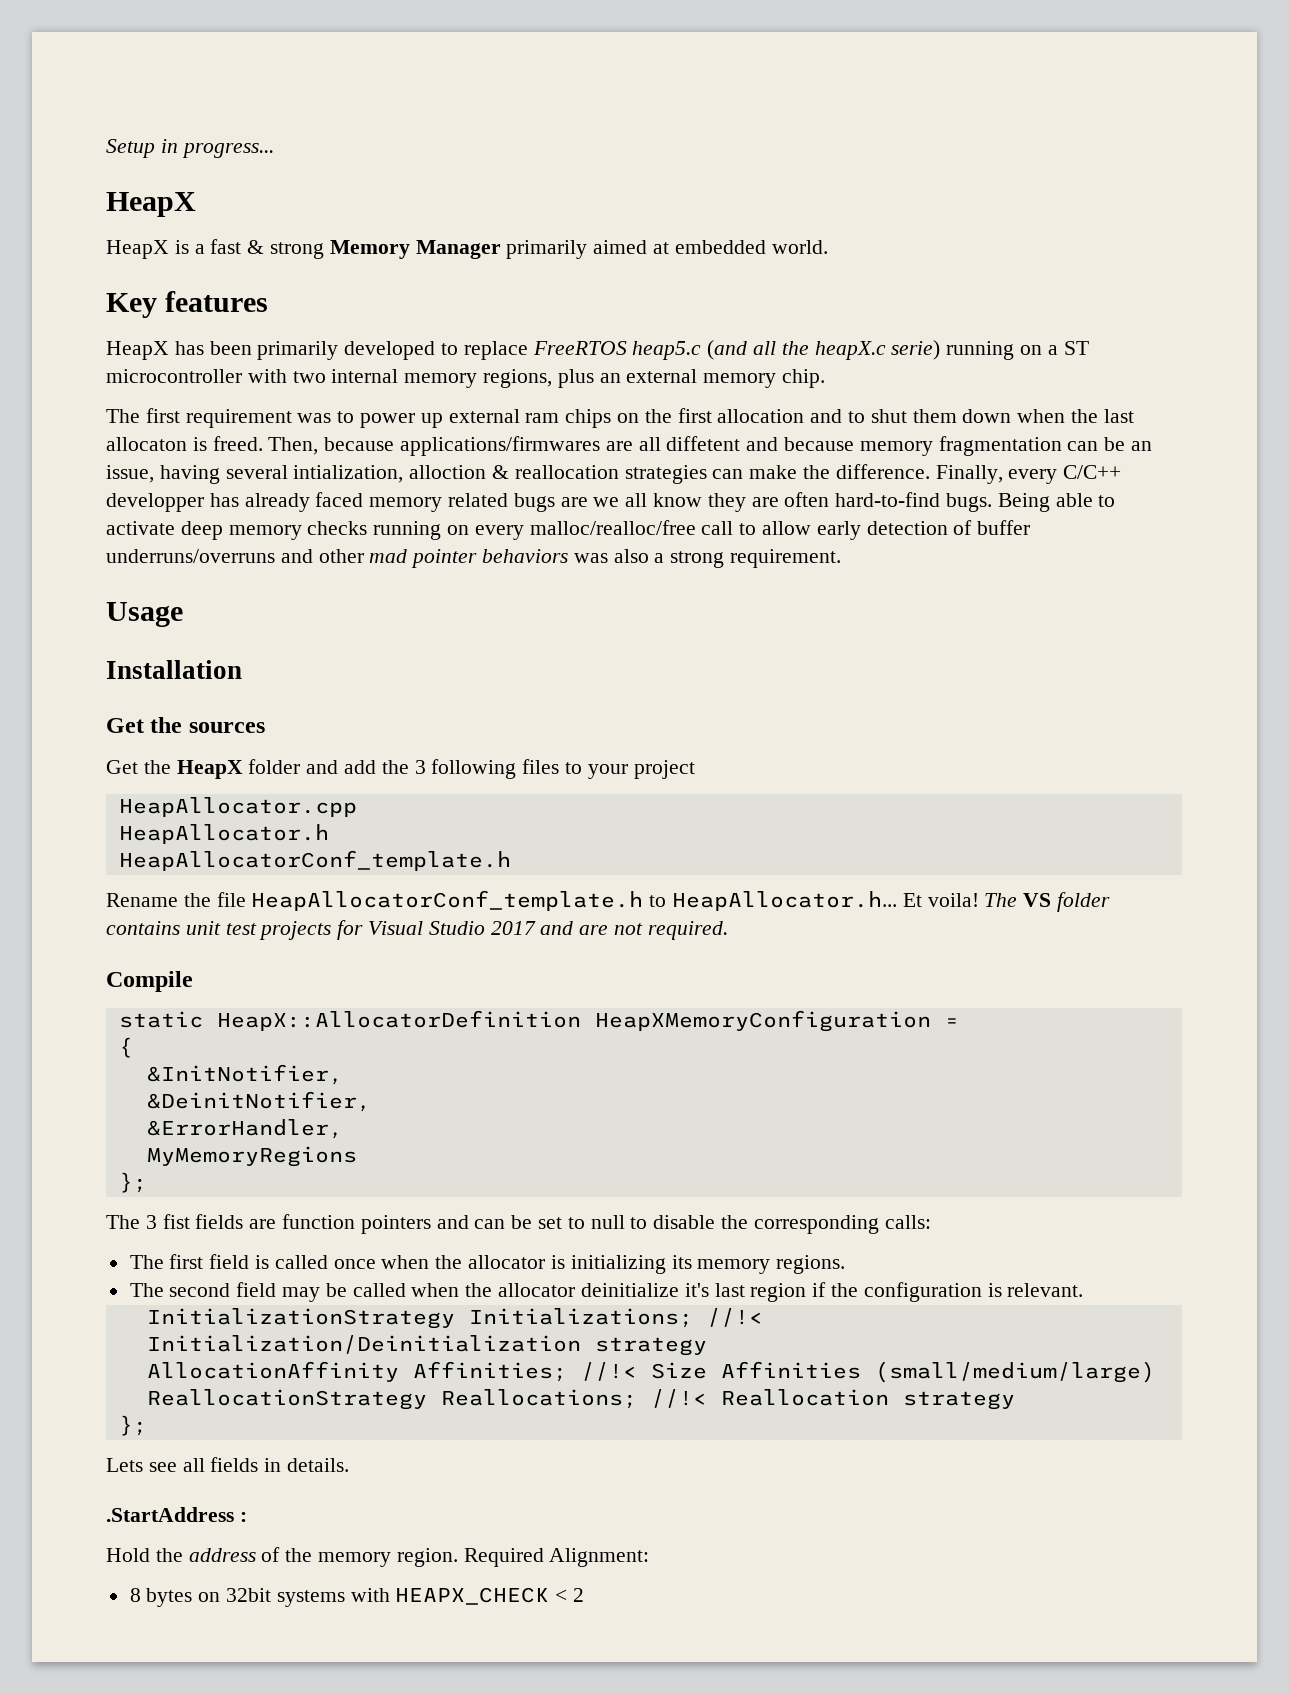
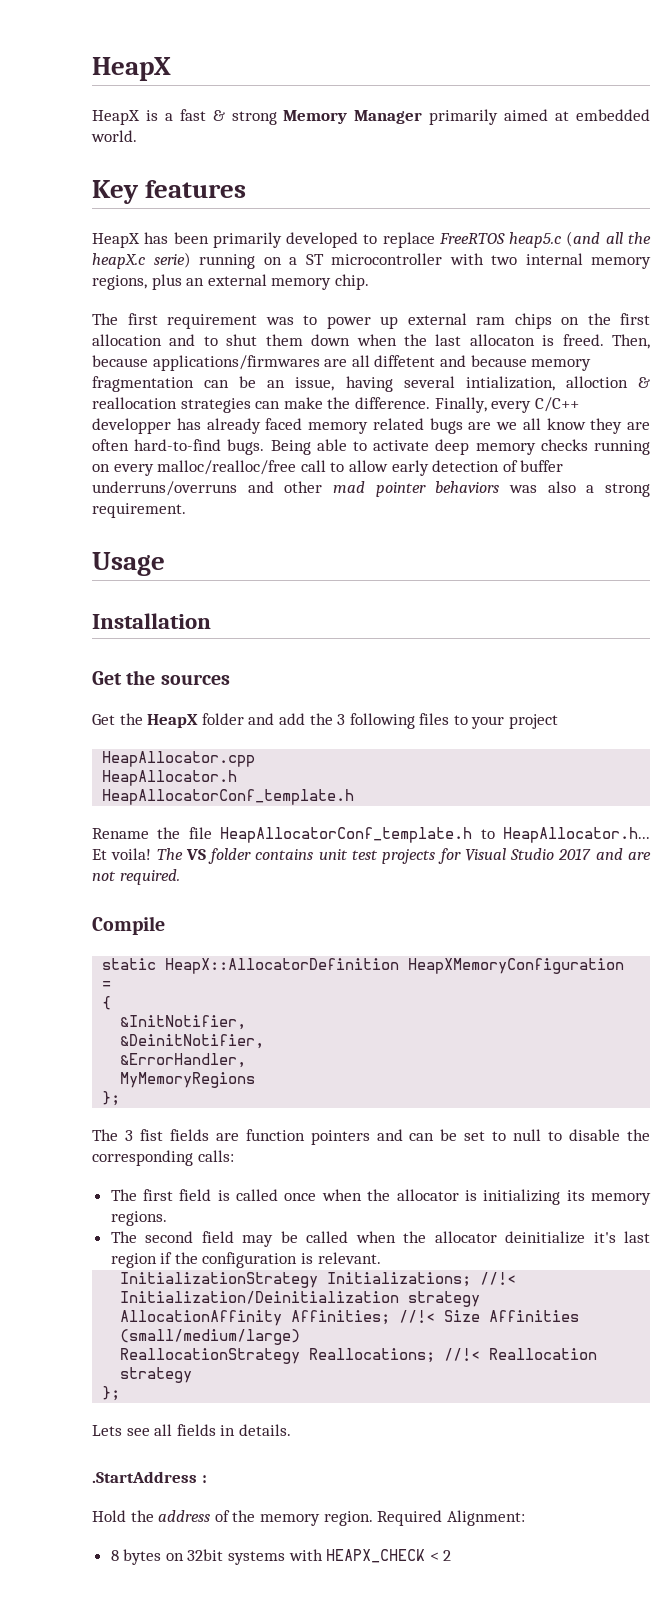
[106,139,274,158] Setup in progress... // -> (92, 69) none

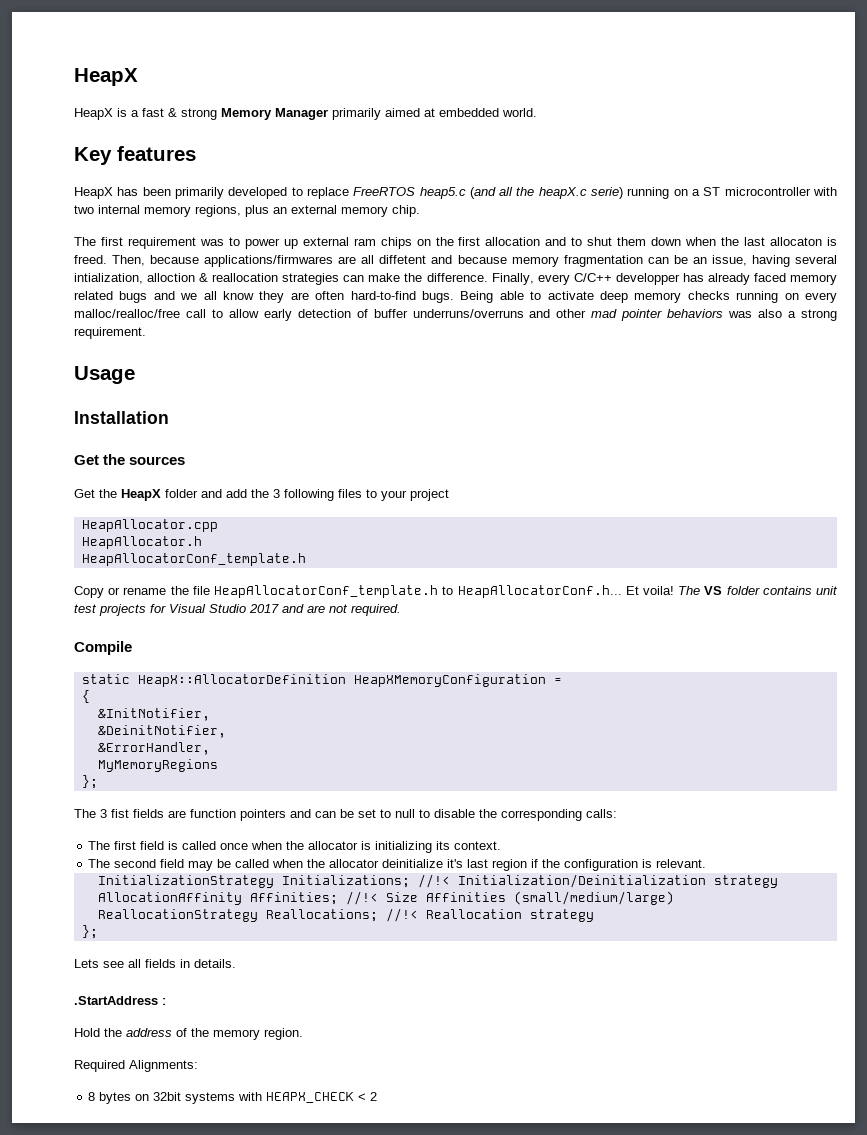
[468,422,492,430] are -> [153,291,175,300] and
[92,828,149,839] Rename -> [74,586,167,598] Copy or rename
[503,827,651,843] HeapAllocator.h... -> [457,585,622,598] HeapAllocatorConf.h...
[591,1193,651,1205] [110,1211,167,1226] memory regions. -> [454,841,502,850] context.
[377,1510,525,1526] Required Alignment: -> [74,1060,198,1072] // Required Alignments:

